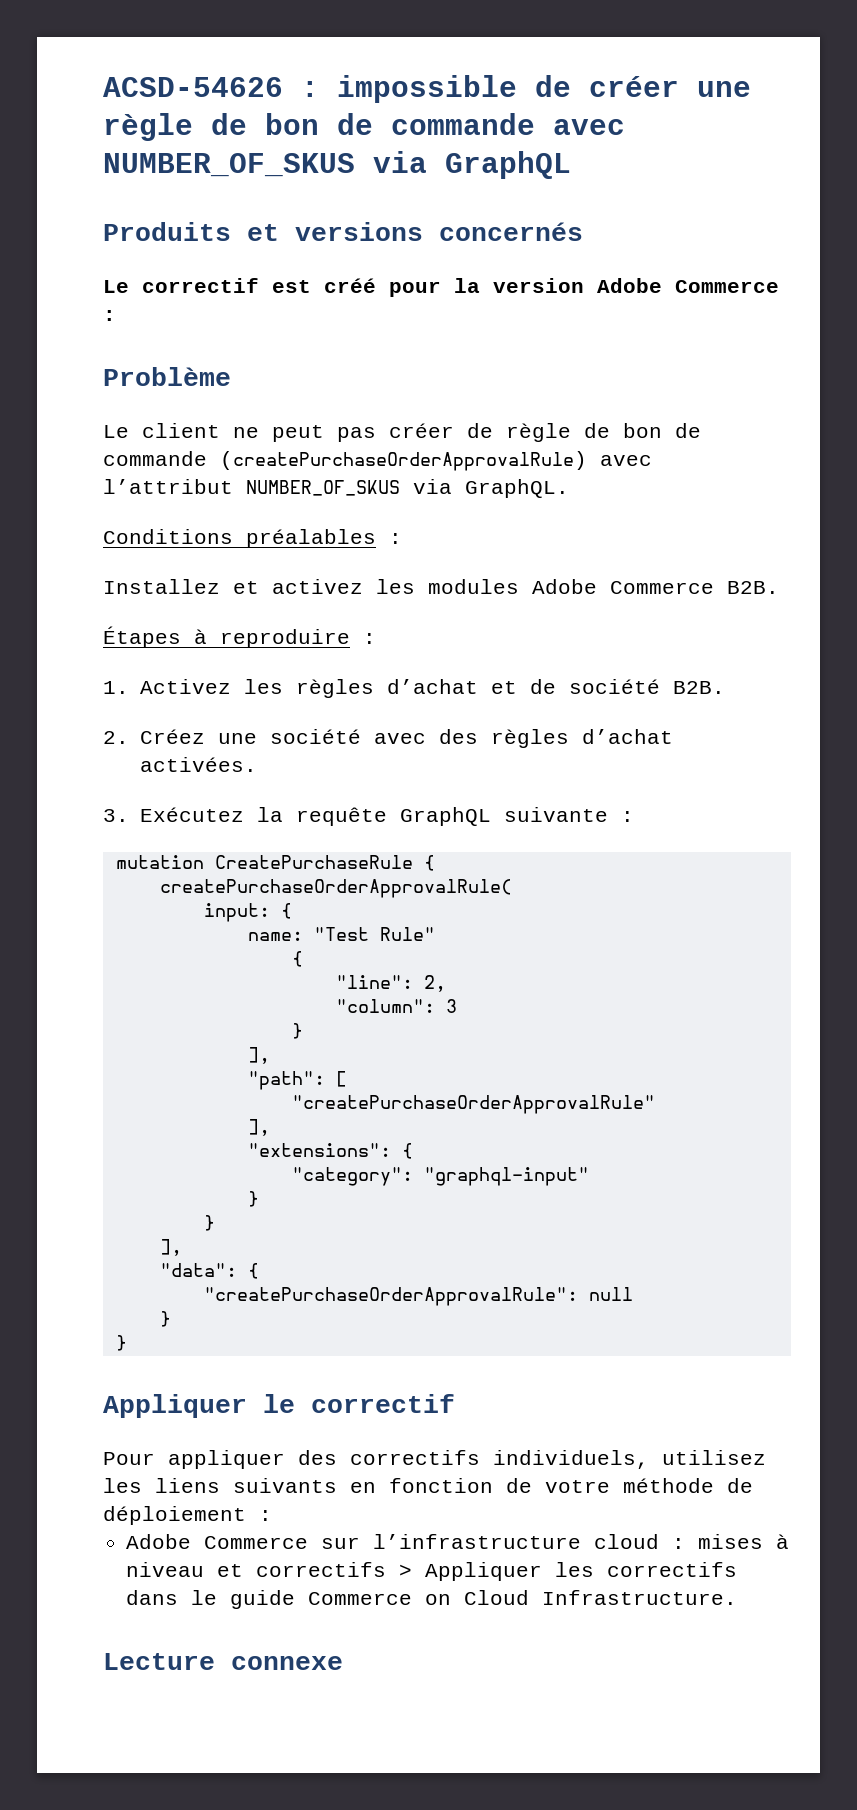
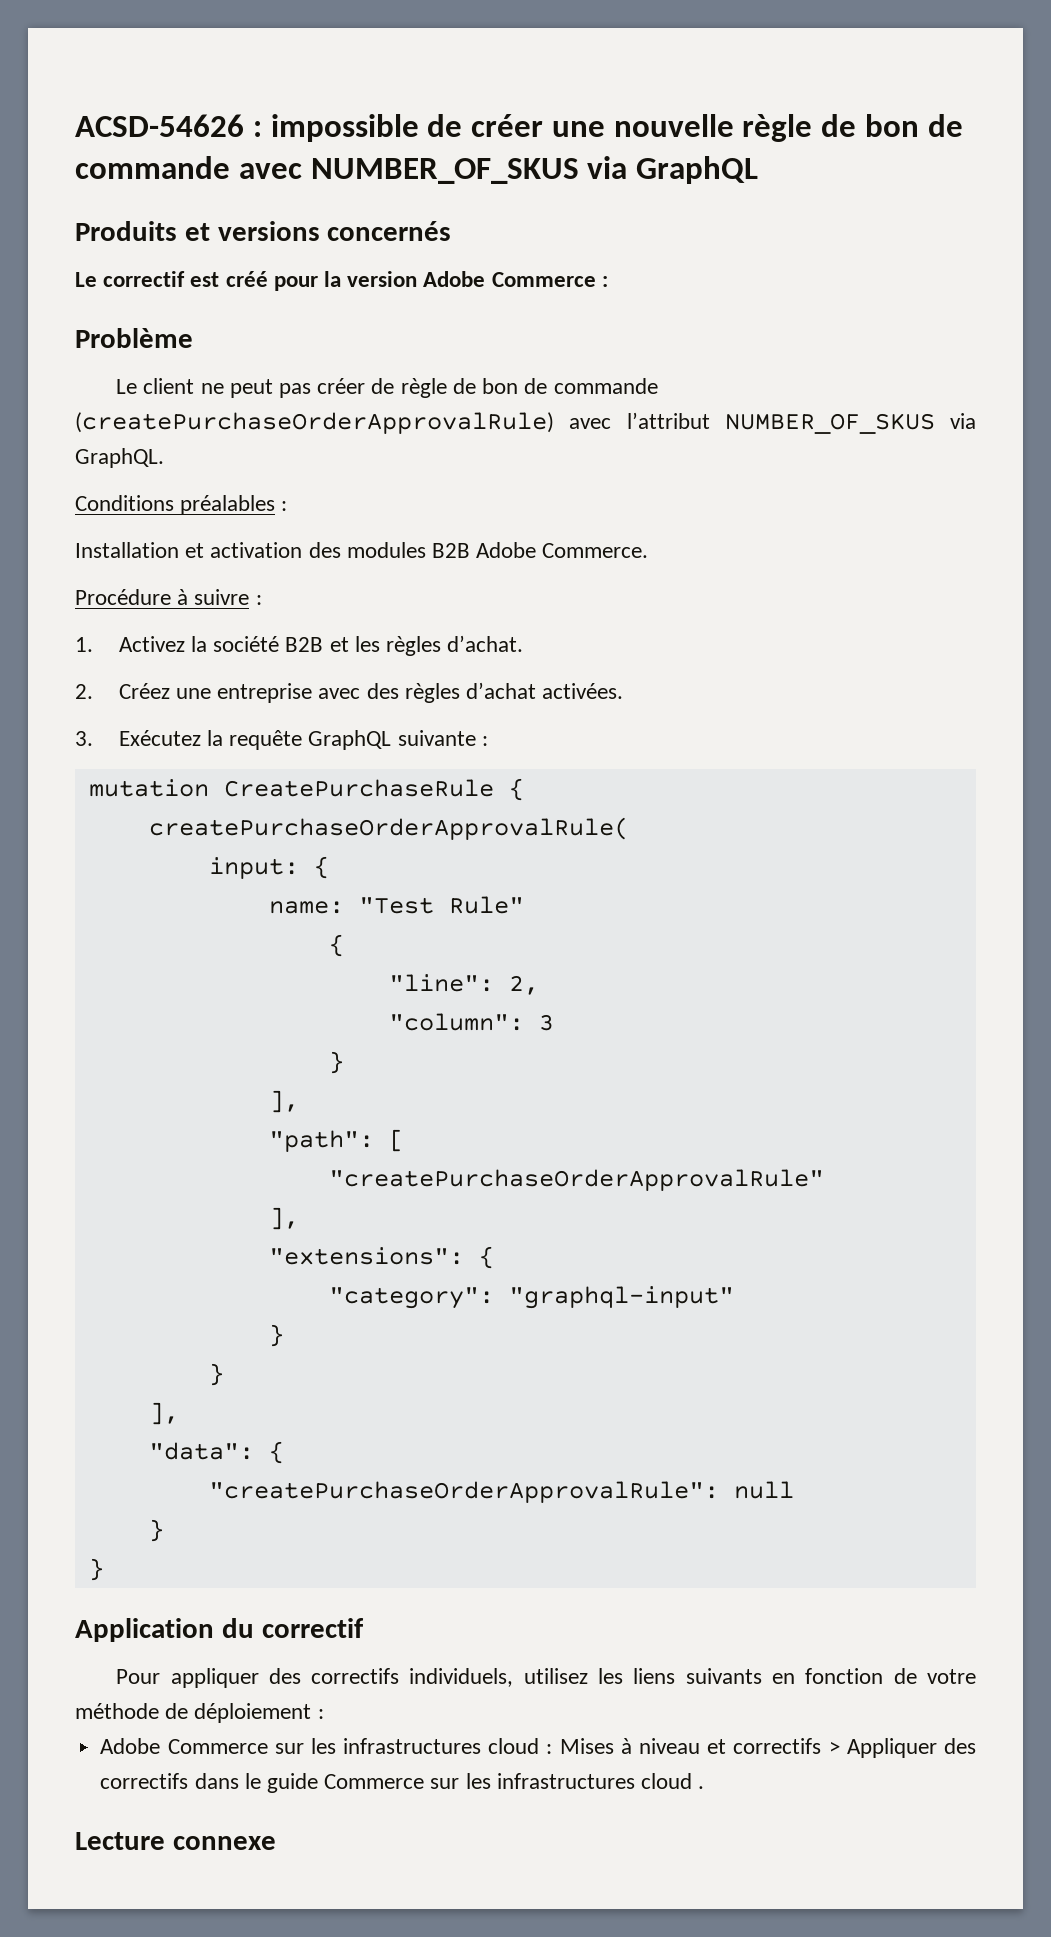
(751, 89) none -> [613,114,734,137] nouvelle
[103,579,779,594] [103,626,376,648] [103,679,725,698] Installez et activez les modules Adobe Commerce B2B. // Étapes à reproduire : // 1. Activez les règles d’achat et de société B2B. -> [75,542,649,558] [75,589,262,605] [75,635,524,656] Installation et activation des modules B2B Adobe Commerce. // Procédure à suivre : // 1. Activez la société B2B et les règles d’achat.
[269,729,361,744] société -> [217,683,313,703] entreprise
[103,1394,295,1418] Appliquer le -> [75,1618,254,1642] Application du
[373,1534,582,1549] l’infrastructure -> [310,1738,482,1754] les infrastructures
[698,1534,764,1549] mises -> [559,1738,614,1754] Mises
[555,1562,595,1577] les -> [944,1738,977,1754] des
[425,1590,738,1605] on Cloud Infrastructure. -> [430,1773,705,1789] sur les infrastructures cloud .

